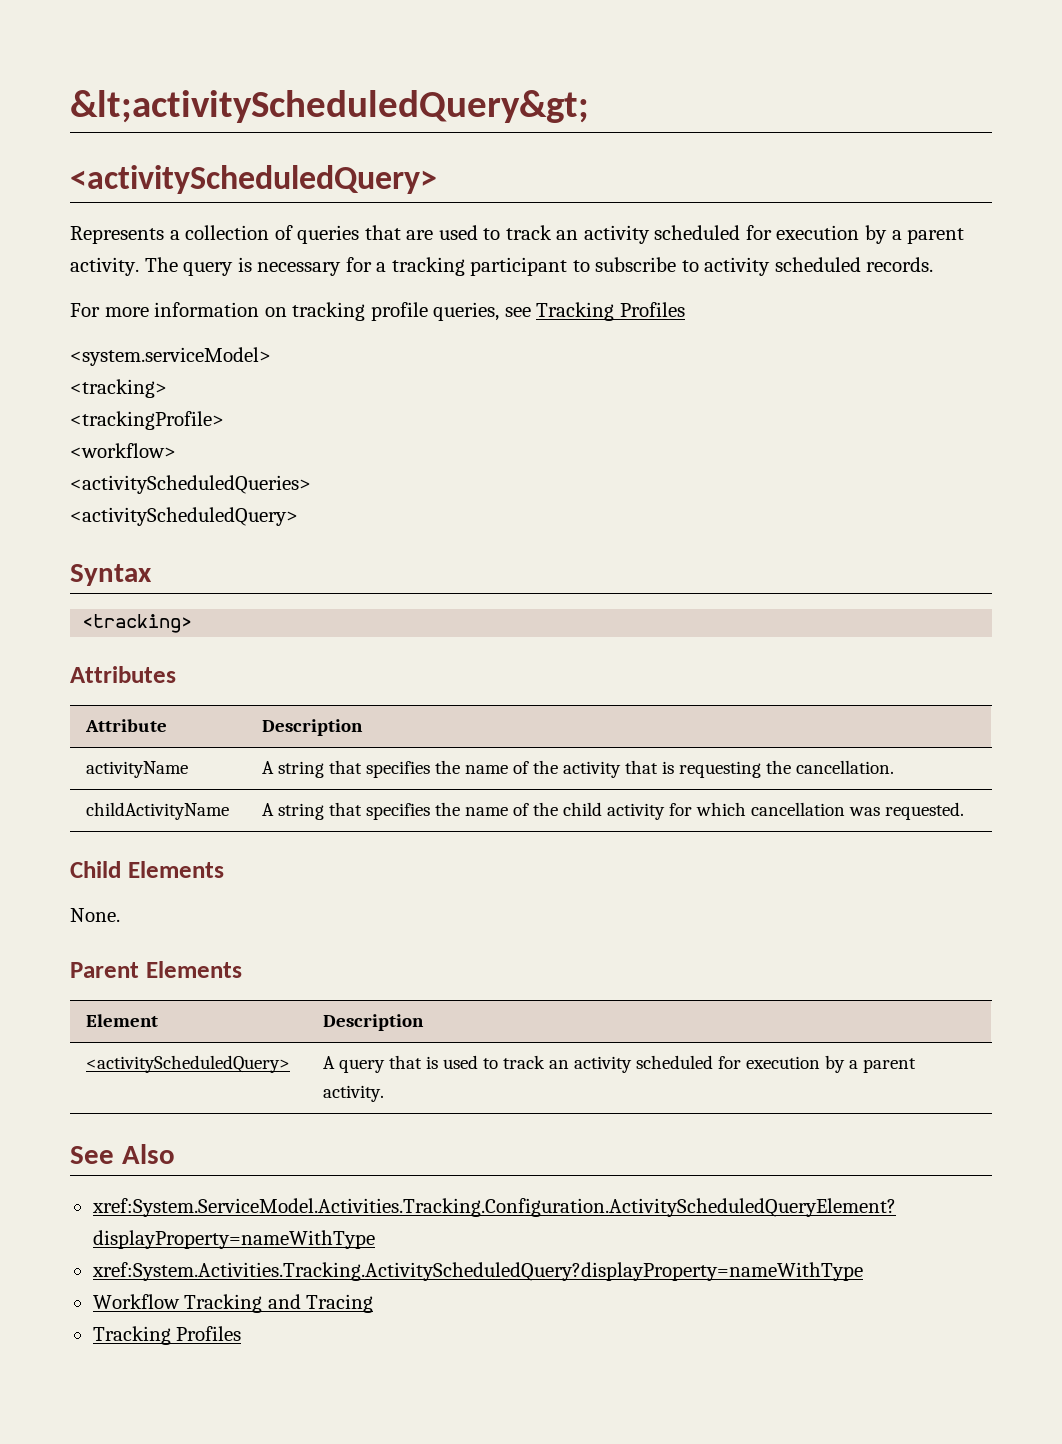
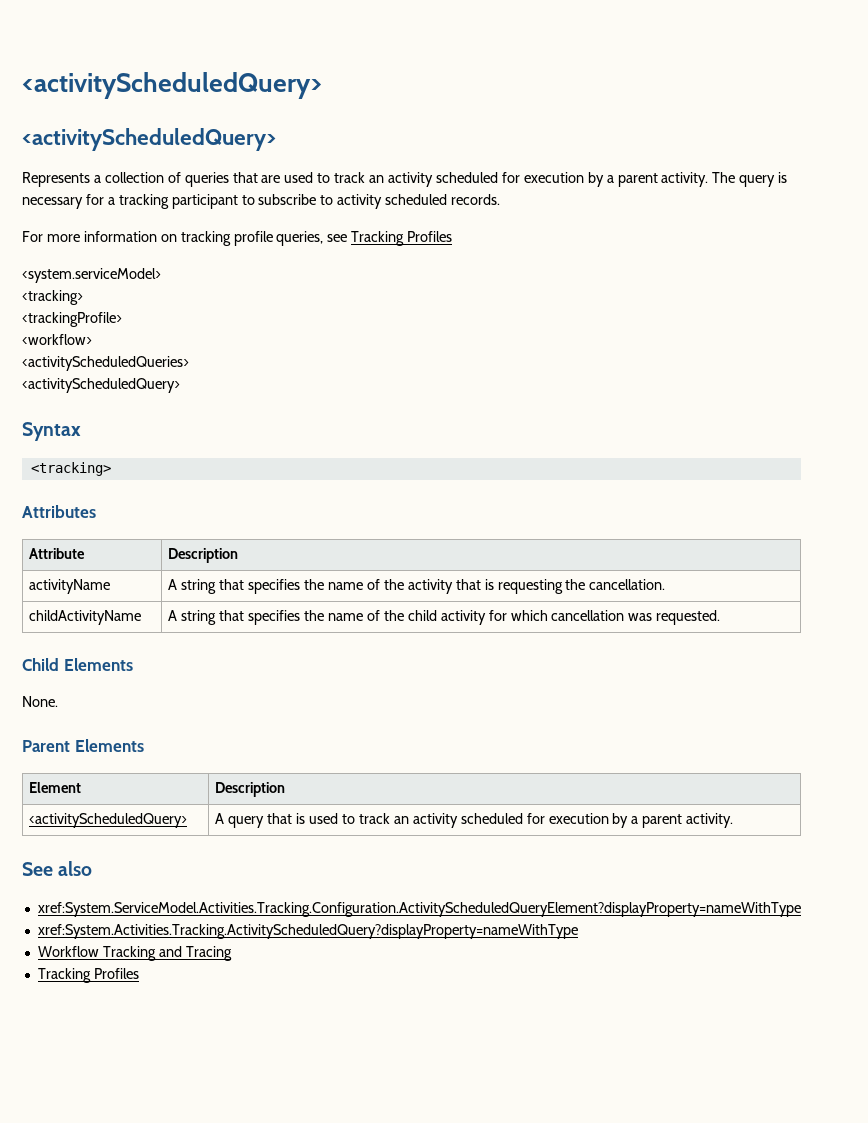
[70,90,589,123] &lt;activityScheduledQuery&gt; -> [22,72,322,99] <activityScheduledQuery>
[121,1144,175,1164] Also -> [58,861,93,876] also

